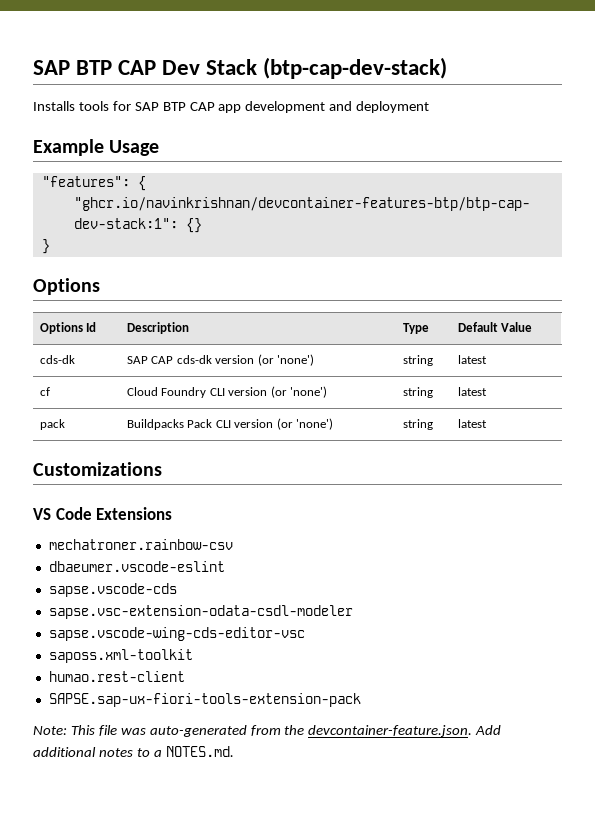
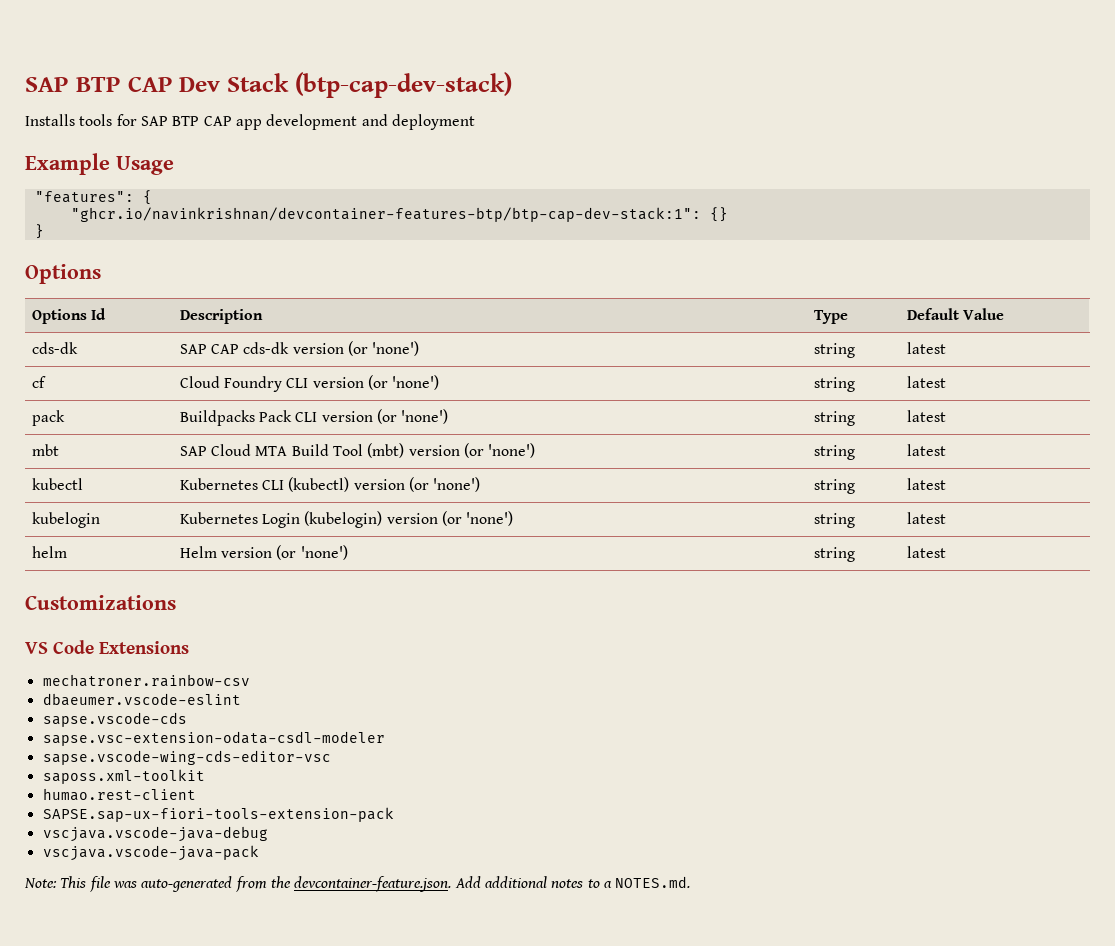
(487, 423) none -> [31,444,59,456] [179,443,536,458] [813,445,855,460] [906,444,946,456] [31,478,83,490] [179,477,481,492] [813,479,855,494] [906,478,946,490] [31,512,100,528] [179,511,514,528] [813,513,855,528] [906,512,946,524] [31,546,67,558] [179,545,348,560] [813,547,855,562] [906,546,946,558] // mbt | SAP Cloud MTA Build Tool (mbt) version (or 'none') | string | latest // kubectl | Kubernetes CLI (kubectl) version (or 'none') | string | latest // kubelogin | Kubernetes Login (kubelogin) version (or 'none') | string | latest // helm | Helm version (or 'none') | string | latest
(361, 700) none -> [42,826,268,842] [42,845,259,861] // vscjava.vscode-java-debug // vscjava.vscode-java-pack

